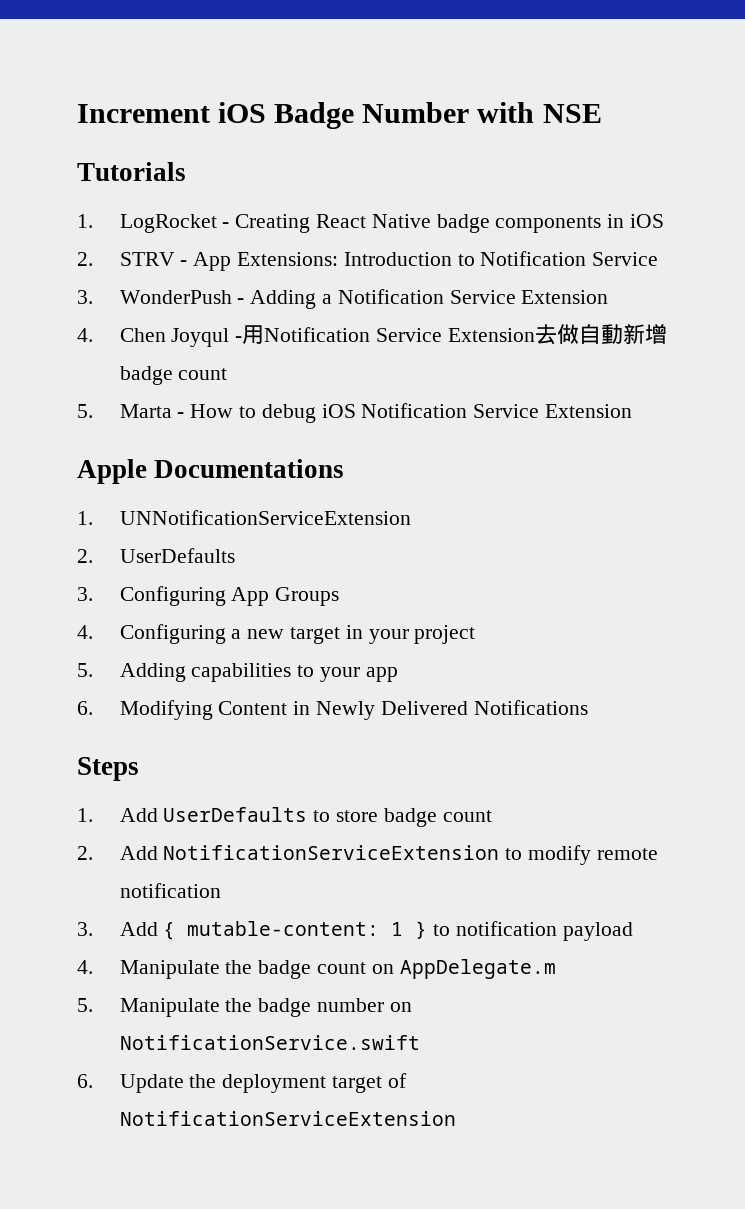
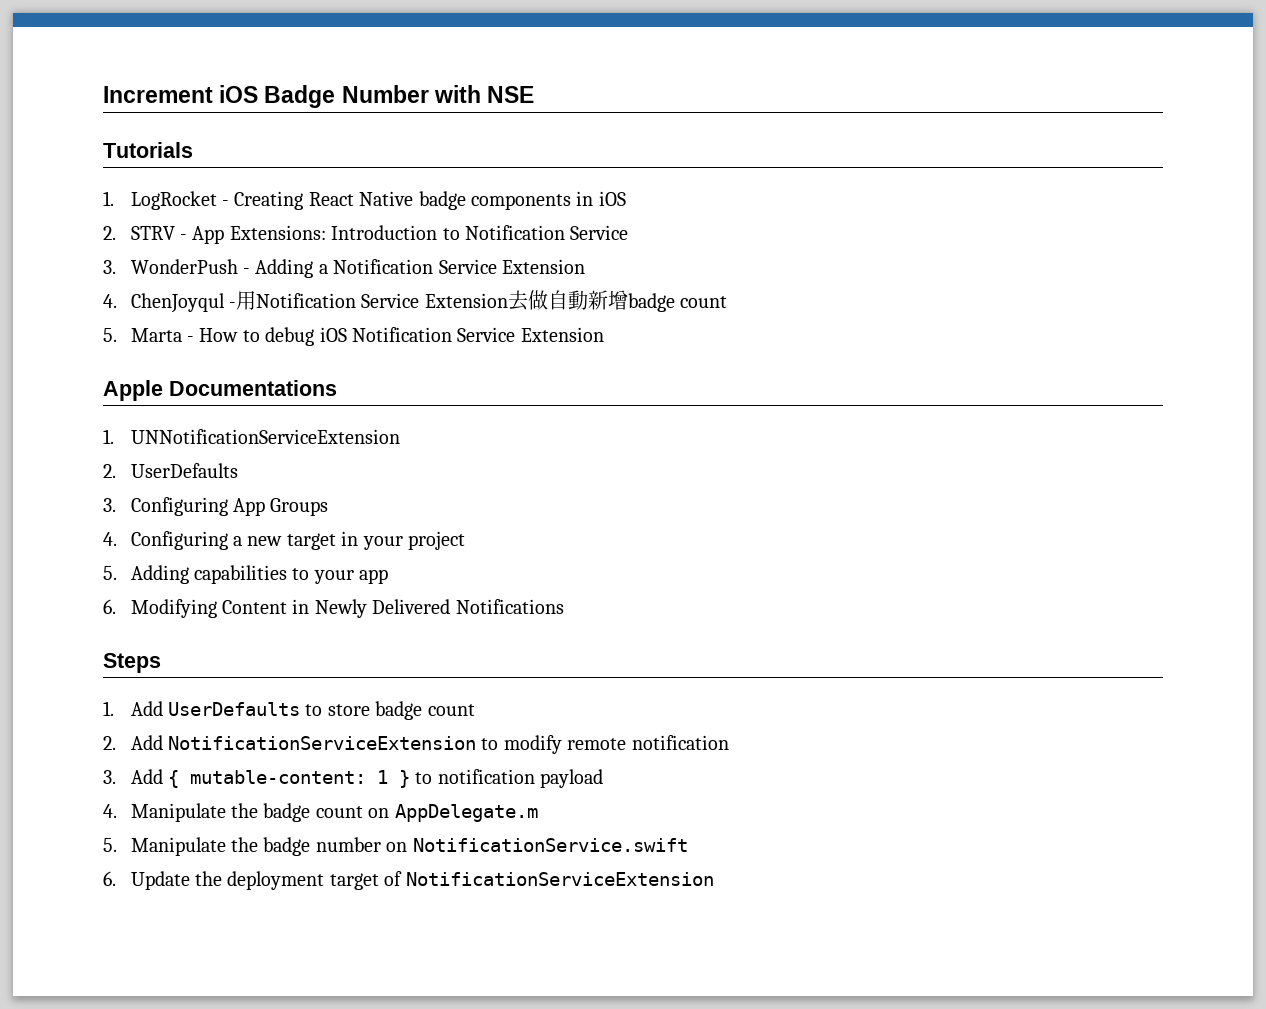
[119,328,230,347] Chen Joyqul -> [130,293,225,313] ChenJoyqul

